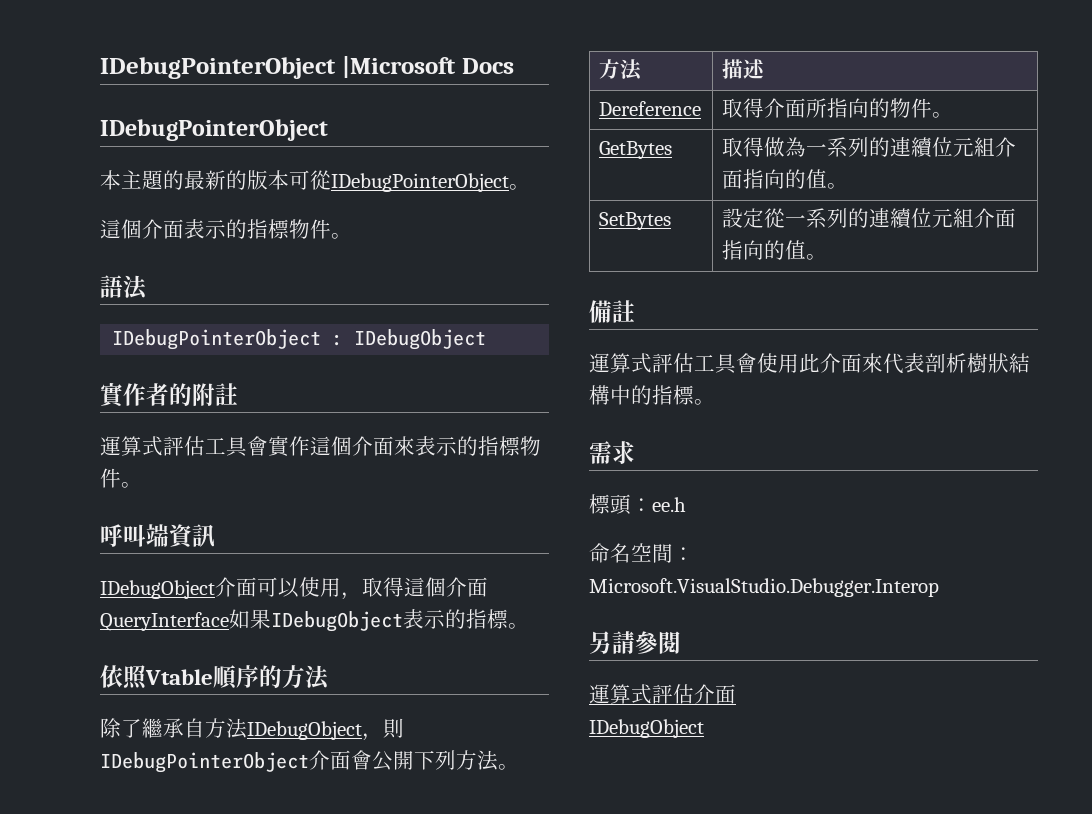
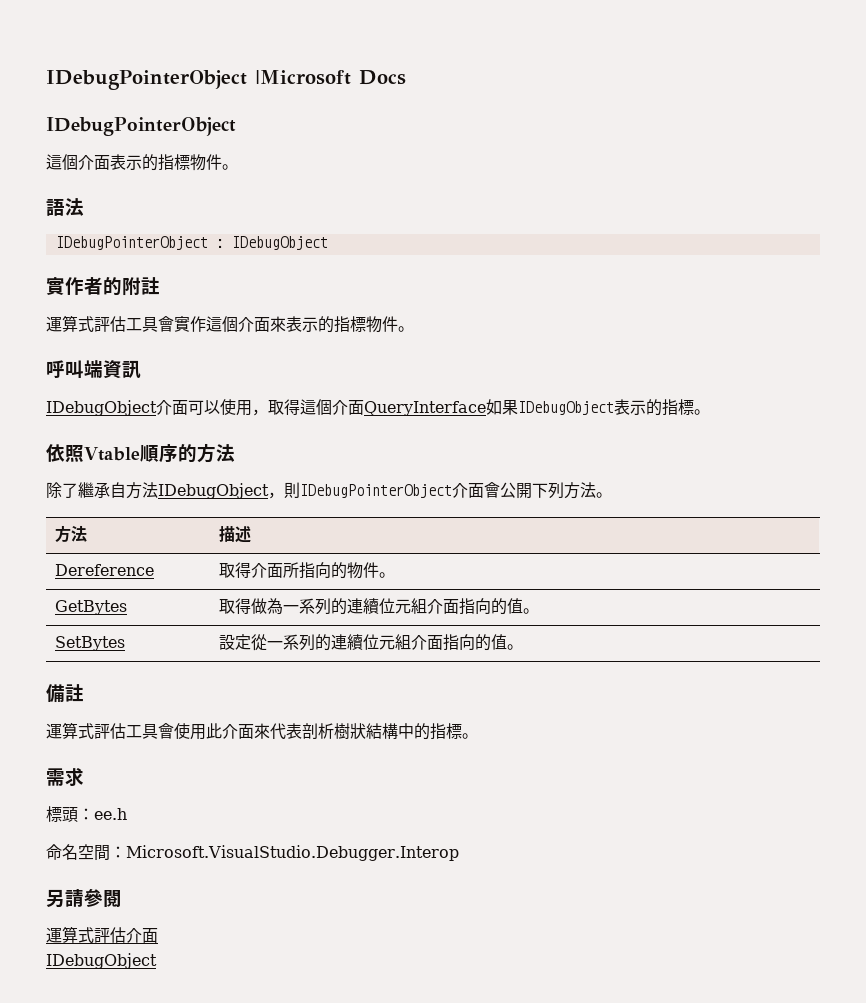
[100,170,530,192] // 本主題的最新的版本可從IDebugPointerObject。 -> (236, 126) none

